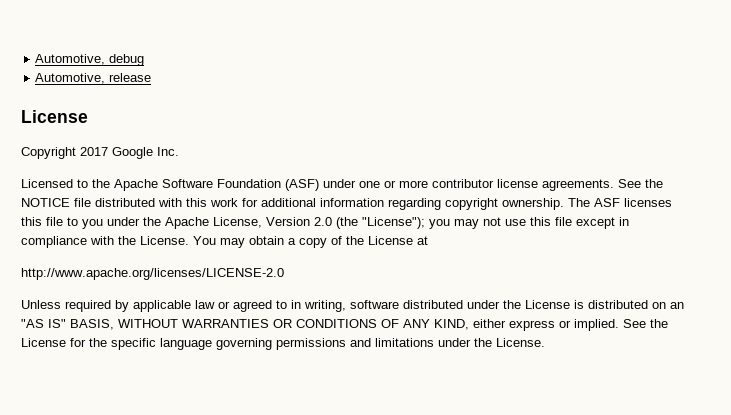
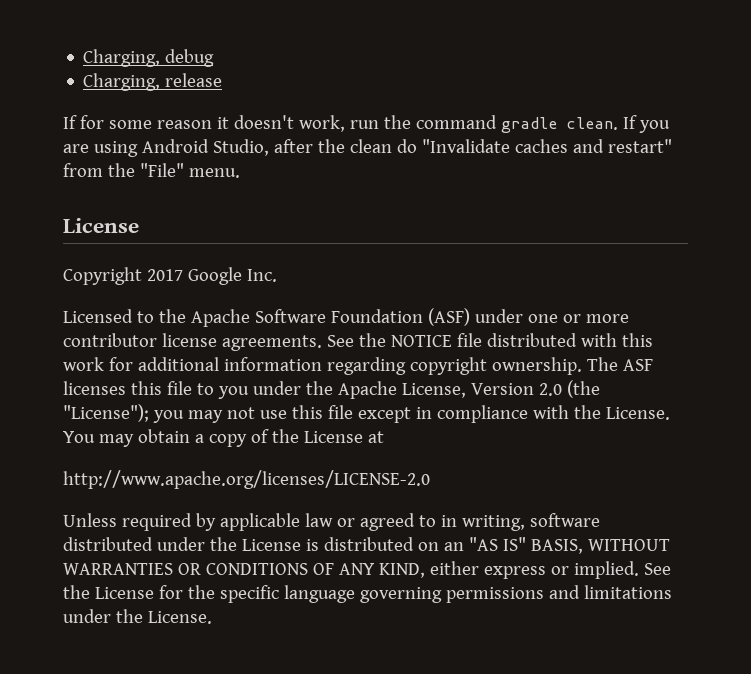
[35,54,106,65] Automotive, -> [83,49,161,67] Charging,
[35,73,106,84] Automotive, -> [83,73,161,91] Charging,
(152, 77) none -> [63,115,670,133] [63,139,672,157] [63,163,240,178] // If for some reason it doesn't work, run the command gradle clean. If you are using Android Studio, after the clean do "Invalidate caches and restart" from the "File" menu.

